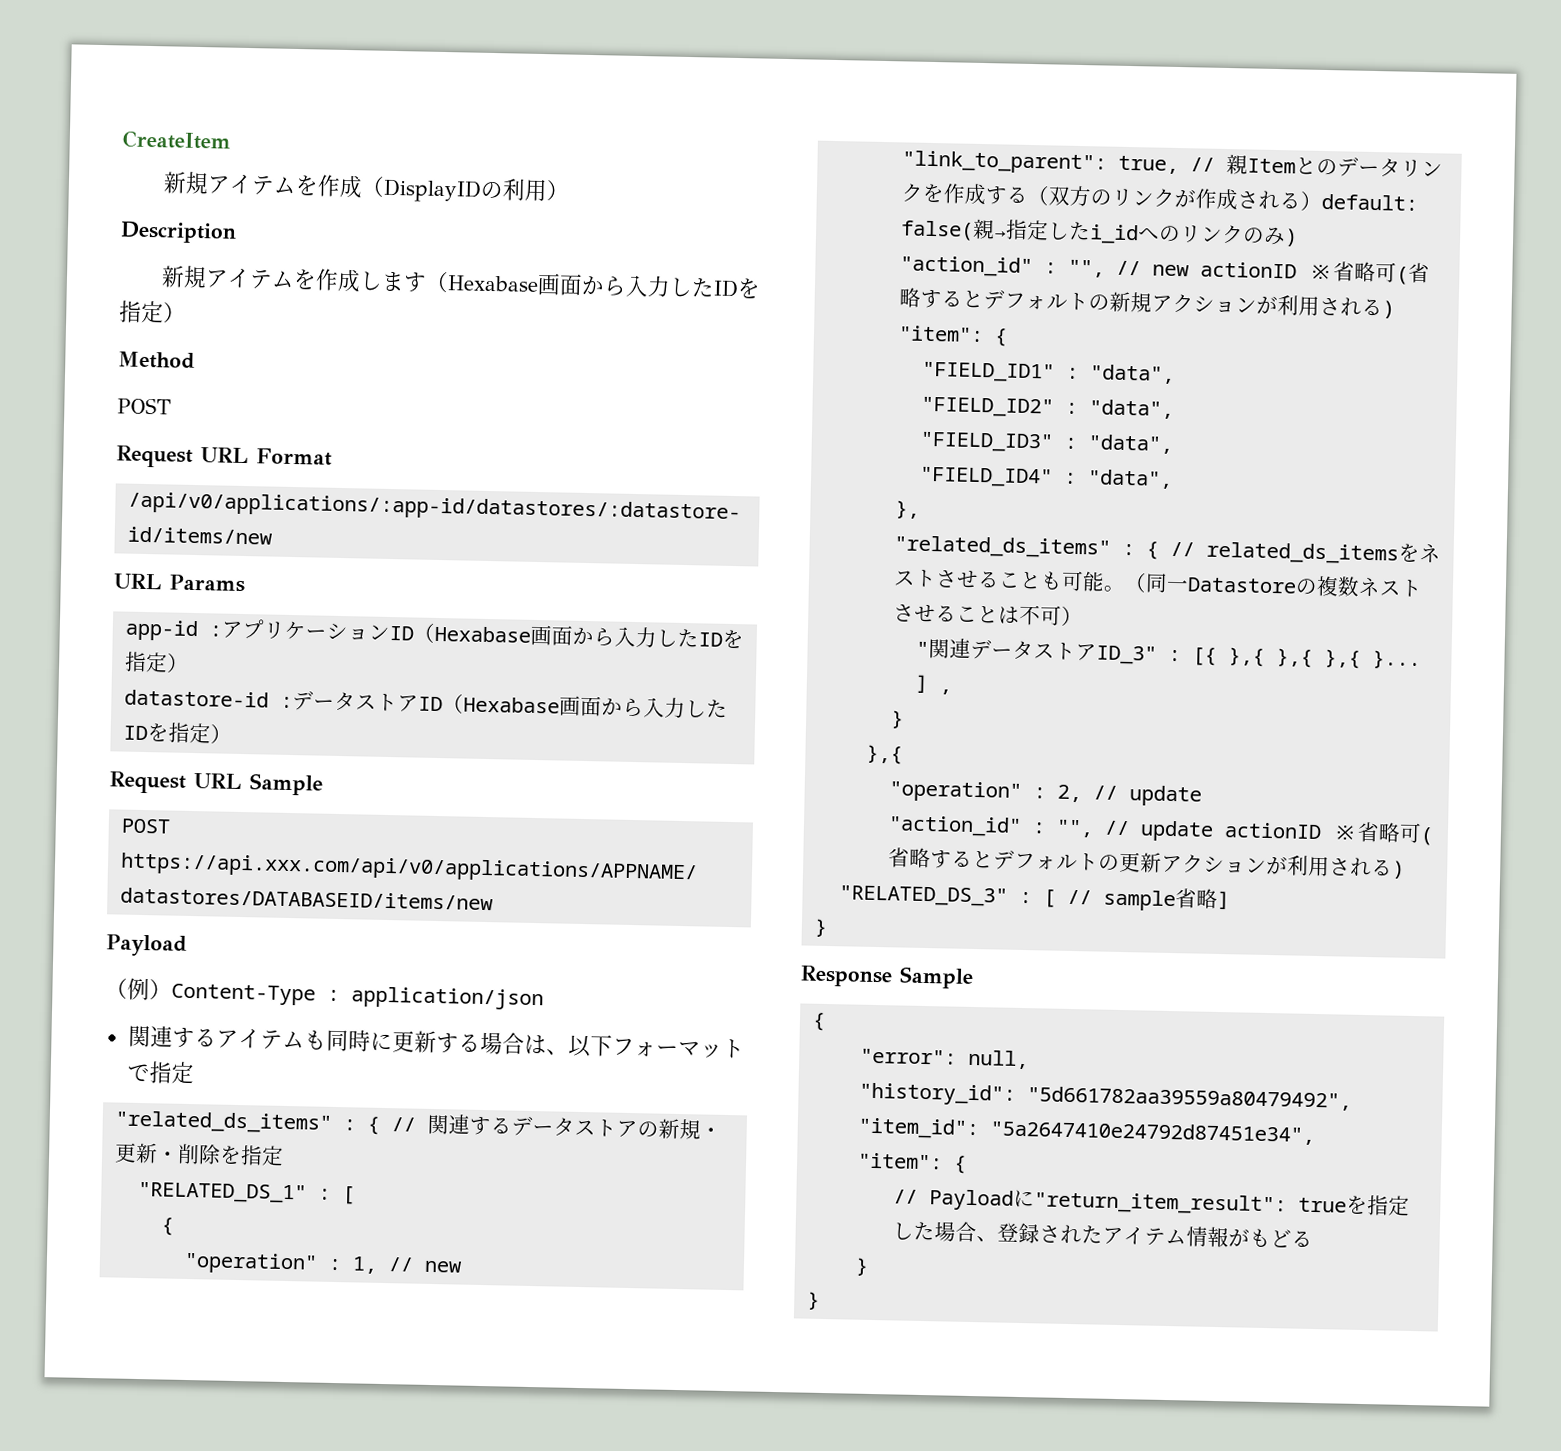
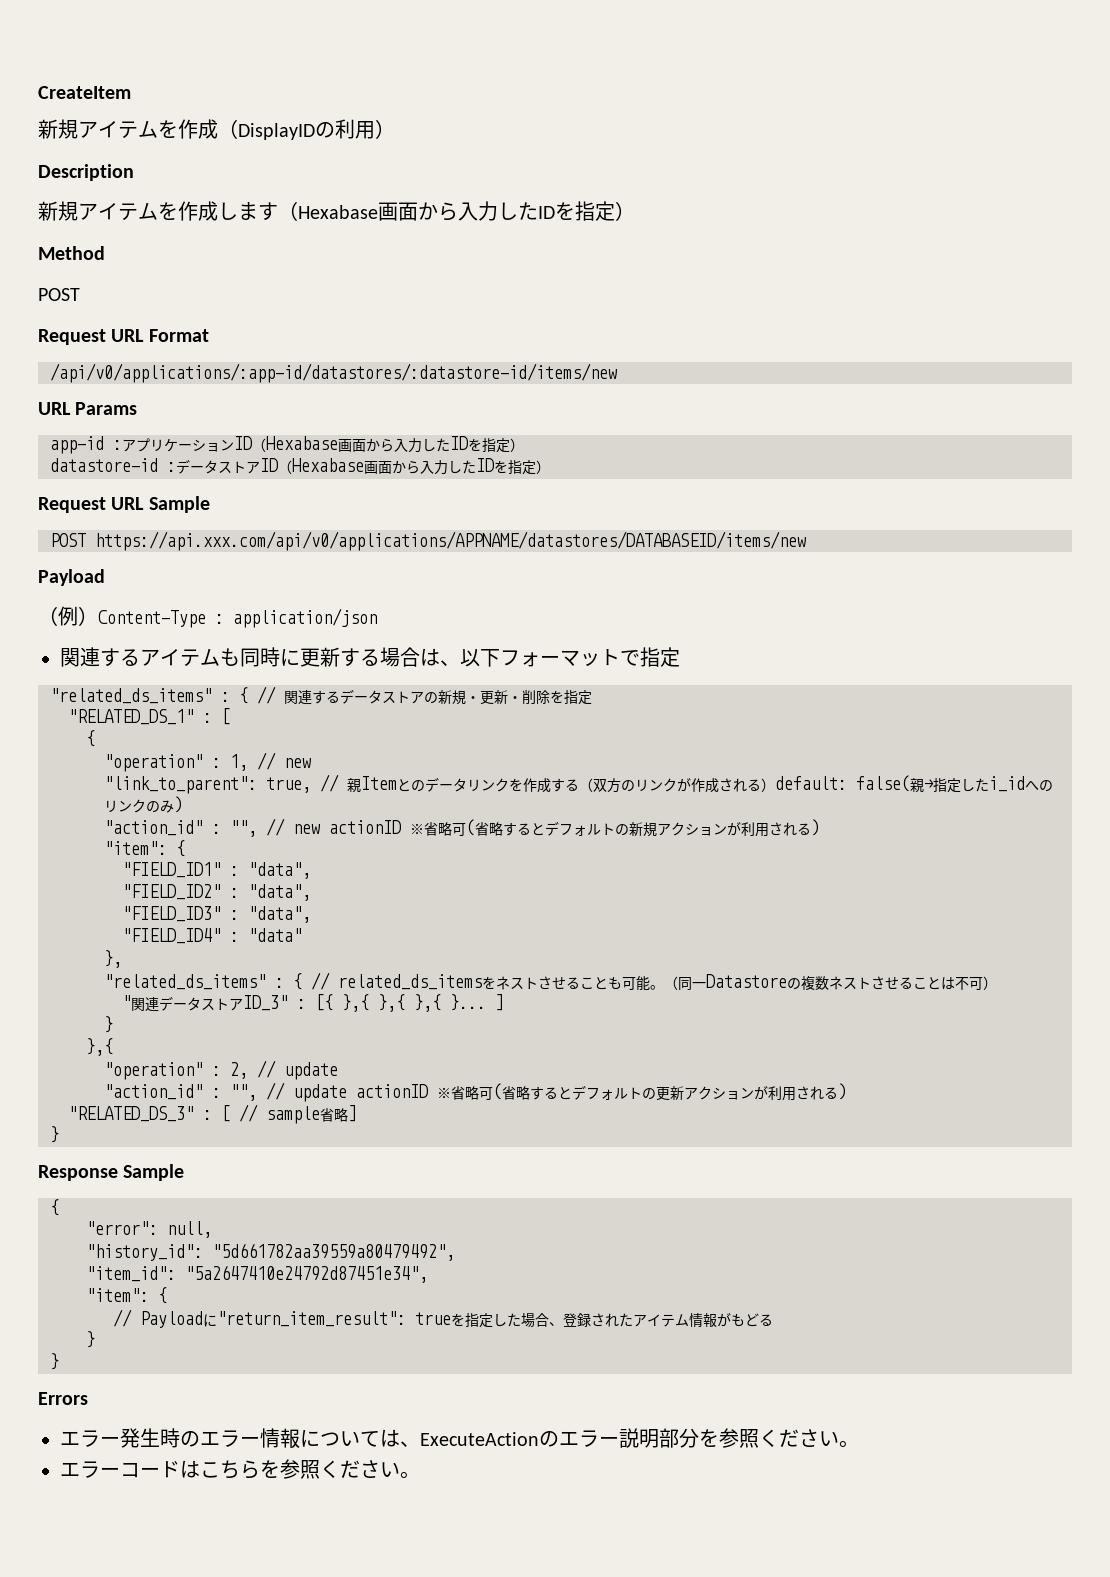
[1086,469,1173,489] "data", -> [248,928,302,942] "data"
[938,689,952,695] , -> (504, 1002) none
(820, 1300) none -> [38,1392,88,1405] [60,1428,859,1449] [60,1459,420,1479] // Errors // エラー発生時のエラー情報については、ExecuteActionのエラー説明部分を参照ください。 // エラーコードはこちらを参照ください。

